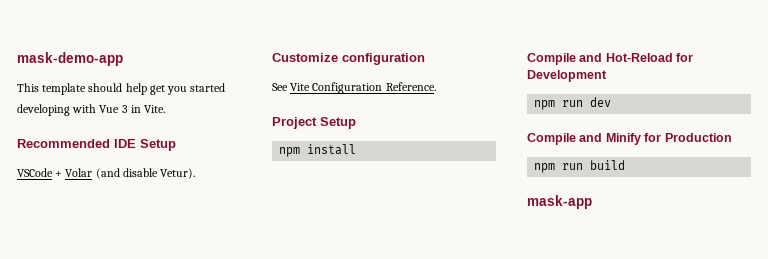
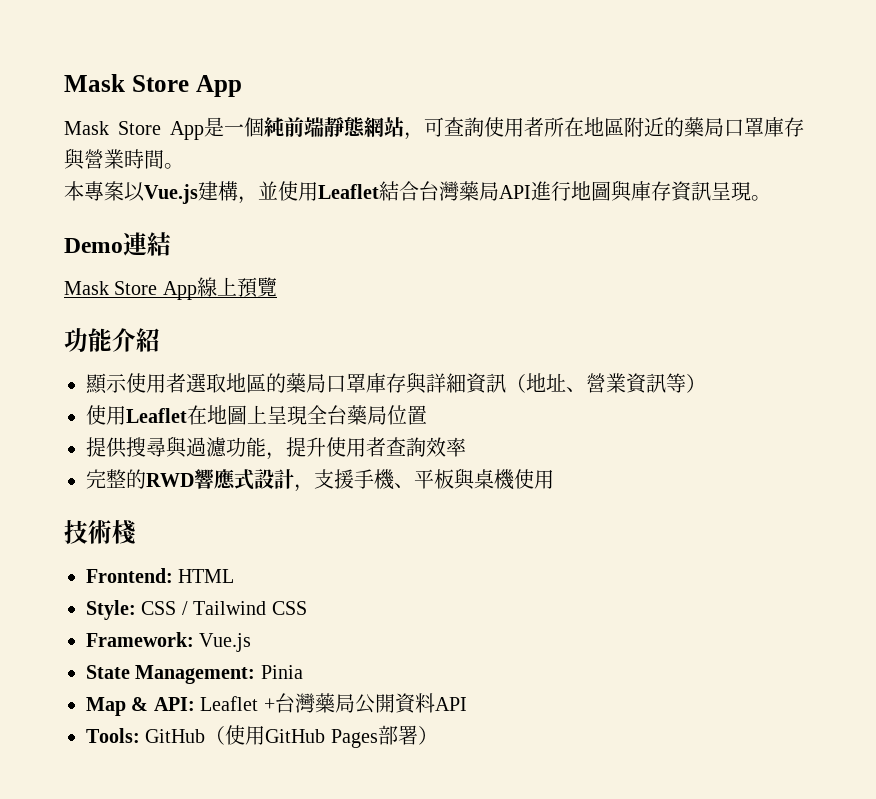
[17,52,123,66] [17,83,226,95] [17,104,166,116] [17,139,176,151] [17,168,196,179] [272,53,425,65] [272,82,436,94] [272,117,356,129] [279,144,357,157] [527,53,694,65] [527,70,607,82] [534,97,612,110] [527,133,732,145] [534,160,626,173] [527,195,592,209] mask-demo-app // This template should help get you started developing with Vue 3 in Vite. // Recommended IDE Setup // VSCode + Volar (and disable Vetur). // Customize configuration // See Vite Configuration Reference. // Project Setup // npm install // Compile and Hot-Reload for Development // npm run dev // Compile and Minify for Production // npm run build // mask-app -> [64,74,242,97] [64,117,804,140] [64,148,184,170] [64,180,771,204] [64,232,171,256] [64,277,277,300] [64,328,160,352] [85,372,706,394] [86,405,427,425] [86,436,466,460] [86,468,554,492] [64,520,136,544] [86,568,235,583] [86,600,307,620] [86,632,252,652] [86,665,303,684] [86,693,467,716] [86,725,438,748] Mask Store App // Mask Store App是一個純前端靜態網站，可查詢使用者所在地區附近的藥局口罩庫存與營業時間。 // 本專案以Vue.js建構，並使用Leaflet結合台灣藥局API進行地圖與庫存資訊呈現。 // Demo連結 // Mask Store App線上預覽 // 功能介紹 // 顯示使用者選取地區的藥局口罩庫存與詳細資訊（地址、營業資訊等） // 使用Leaflet在地圖上呈現全台藥局位置 // 提供搜尋與過濾功能，提升使用者查詢效率 // 完整的RWD響應式設計，支援手機、平板與桌機使用 // 技術棧 // Frontend: HTML // Style: CSS / Tailwind CSS // Framework: Vue.js // State Management: Pinia // Map & API: Leaflet +台灣藥局公開資料API // Tools: GitHub（使用GitHub Pages部署）

